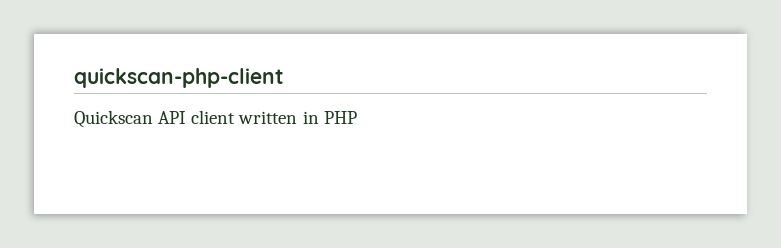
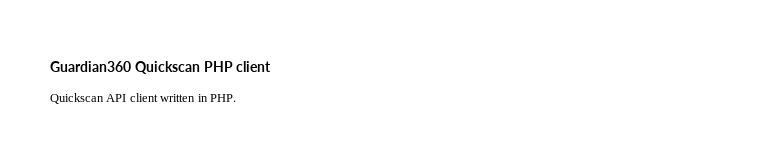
[74,68,284,88] quickscan-php-client -> [50,61,272,74] Guardian360 Quickscan PHP client
[323,111,357,124] PHP -> [209,94,236,102] PHP.

